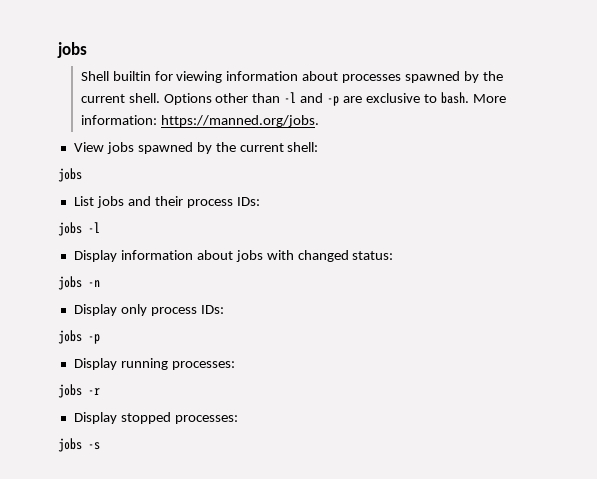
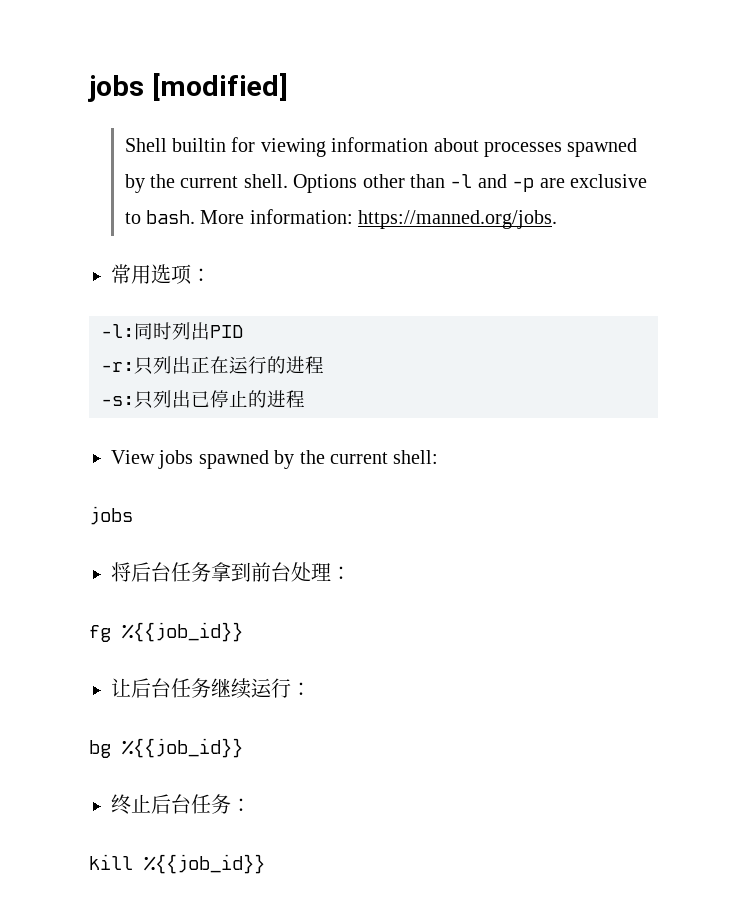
[57,42,87,58] jobs -> [88,73,288,102] jobs [modified]
(319, 121) none -> [111,264,211,285] [101,322,243,340] [101,356,324,375] [101,390,305,409] // 常用选项： // -l:同时列出PID // -r:只列出正在运行的进程 // -s:只列出已停止的进程
[73,196,260,208] [58,222,100,236] [73,250,394,262] [58,276,100,290] [73,304,224,316] [58,330,100,344] [73,358,235,370] [58,384,100,398] [73,412,238,424] [58,438,100,452] List jobs and their process IDs: // jobs -l // Display information about jobs with changed status: // jobs -n // Display only process IDs: // jobs -p // Display running processes: // jobs -r // Display stopped processes: // jobs -s -> [111,562,351,582] [89,622,243,642] [111,678,311,699] [89,738,243,758] [111,794,251,815] [89,854,265,874] 将后台任务拿到前台处理： // fg %{{job_id}} // 让后台任务继续运行： // bg %{{job_id}} // 终止后台任务： // kill %{{job_id}}

